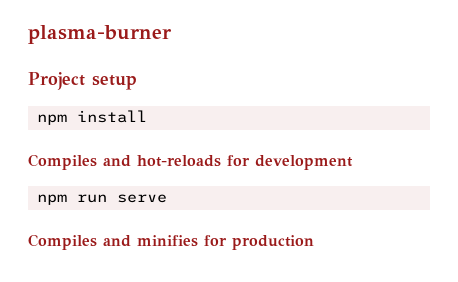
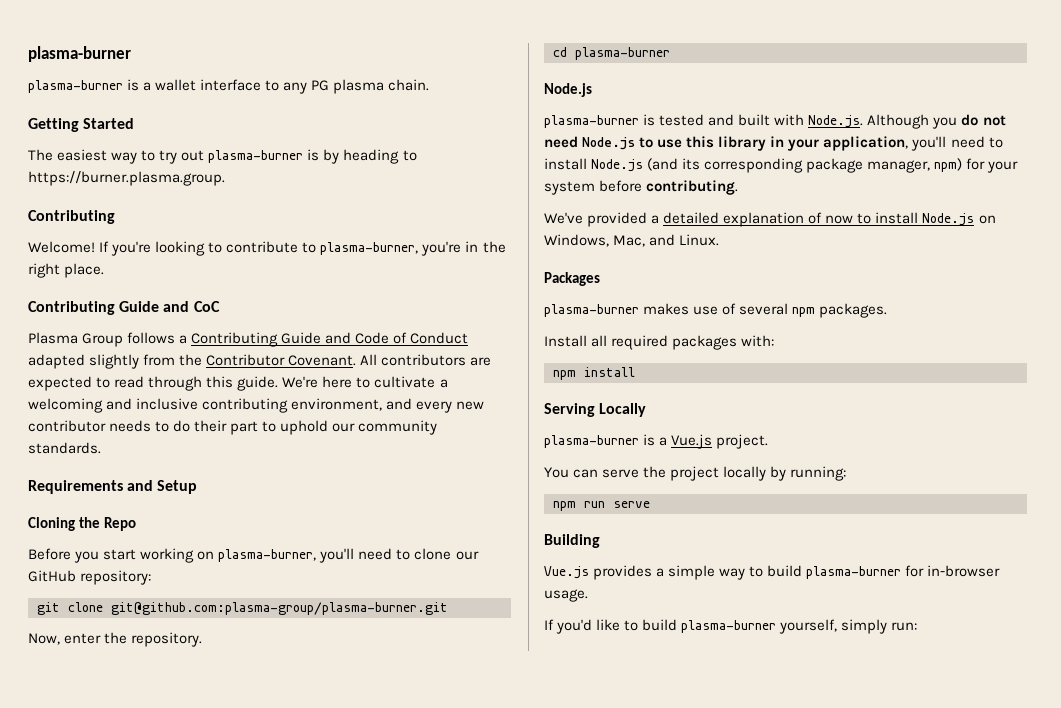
[28,25,172,44] [28,72,137,90] [36,110,147,125] [28,154,353,170] [36,194,167,205] [28,234,314,250] plasma-burner // Project setup // npm install // Compiles and hot-reloads for development // npm run serve // Compiles and minifies for production -> [28,46,131,62] [28,79,430,94] [28,118,135,132] [28,149,417,164] [28,171,225,186] [28,210,115,224] [28,241,506,256] [28,263,105,278] [28,301,220,315] [28,332,469,347] [28,354,492,369] [28,376,448,391] [28,398,485,413] [28,420,438,435] [28,442,101,454] [28,480,198,494] [28,517,136,531] [28,548,479,563] [28,570,152,585] [37,602,448,615] [28,632,203,647] [553,47,670,60] [544,83,592,97] [544,114,1006,129] [544,136,1003,151] [544,158,1019,173] [544,180,739,195] [544,212,996,227] [544,234,720,247] [544,272,600,286] [544,303,888,318] [544,335,775,350] [553,367,635,380] [544,403,647,417] [544,434,769,449] [544,466,847,481] [553,501,650,511] [544,534,600,548] [544,565,1001,580] [544,589,588,602] [544,619,918,634] plasma-burner // plasma-burner is a wallet interface to any PG plasma chain. // Getting Started // The easiest way to try out plasma-burner is by heading to https://burner.plasma.group. // Contributing // Welcome! If you're looking to contribute to plasma-burner, you're in the right place. // Contributing Guide and CoC // Plasma Group follows a Contributing Guide and Code of Conduct adapted slightly from the Contributor Covenant. All contributors are expected to read through this guide. We're here to cultivate a welcoming and inclusive contributing environment, and every new contributor needs to do their part to uphold our community standards. // Requirements and Setup // Cloning the Repo // Before you start working on plasma-burner, you'll need to clone our GitHub repository: // git clone git@github.com:plasma-group/plasma-burner.git // Now, enter the repository. // cd plasma-burner // Node.js // plasma-burner is tested and built with Node.js. Although you do not need Node.js to use this library in your application, you'll need to install Node.js (and its corresponding package manager, npm) for your system before contributing. // We've provided a detailed explanation of now to install Node.js on Windows, Mac, and Linux. // Packages // plasma-burner makes use of several npm packages. // Install all required packages with: // npm install // Serving Locally // plasma-burner is a Vue.js project. // You can serve the project locally by running: // npm run serve // Building // Vue.js provides a simple way to build plasma-burner for in-browser usage. // If you'd like to build plasma-burner yourself, simply run:

